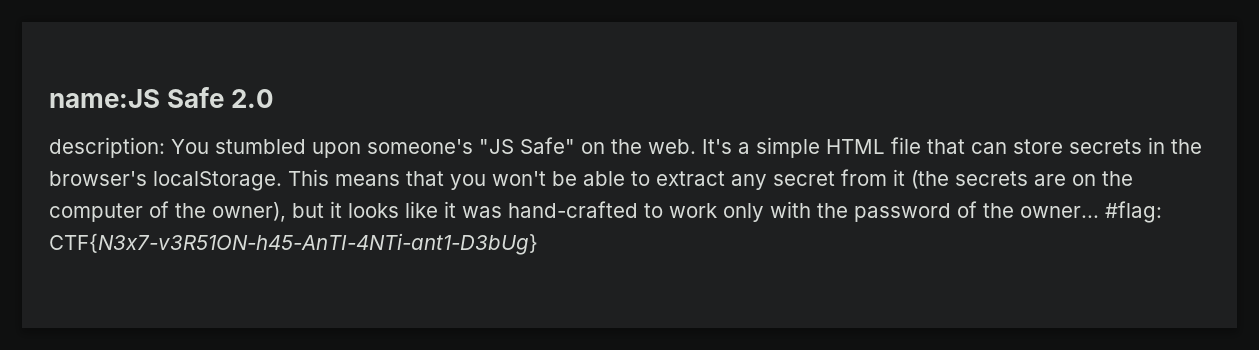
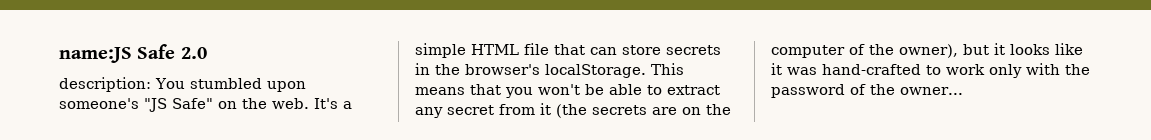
[1105,201,1162,223] [49,233,538,255] #flag: CTF{N3x7-v3R51ON-h45-AnTI-4NTi-ant1-D3bUg} -> (963, 91) none

